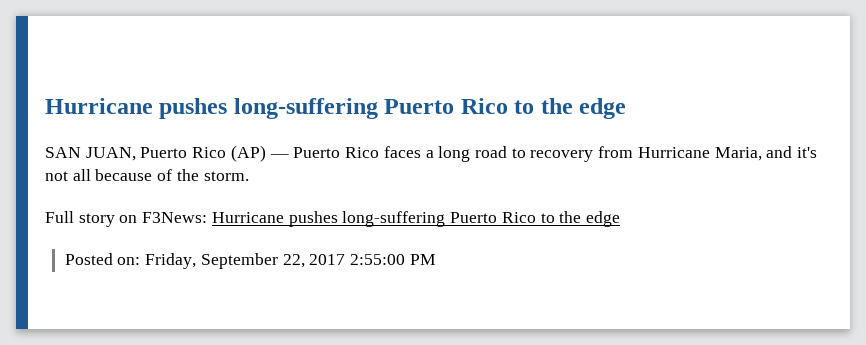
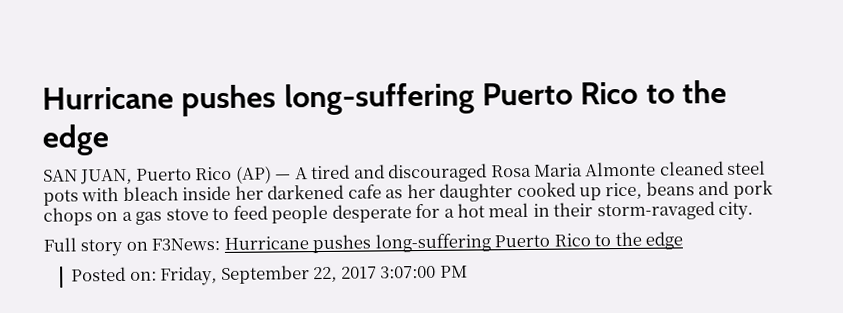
[293,146,818,162] [45,169,249,181] Puerto Rico faces a long road to recovery from Hurricane Maria, and it's not all because of the storm. -> [294,160,767,183] [43,180,773,206] [43,201,754,226] A tired and discouraged Rosa Maria Almonte cleaned steel pots with bleach inside her darkened cafe as her daughter cooked up rice, beans and pork chops on a gas stove to feed people desperate for a hot meal in their storm-ravaged city.
[350,254,406,265] 2:55:00 -> [380,265,437,279] 3:07:00

